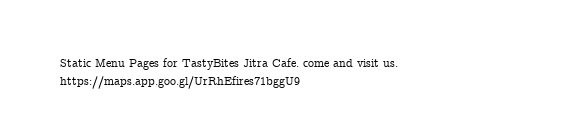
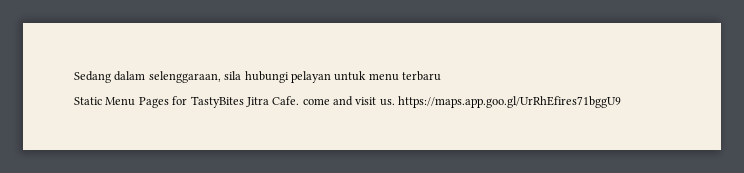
(60, 63) none -> [74,71,441,83] Sedang dalam selenggaraan, sila hubungi pelayan untuk menu terbaru //

